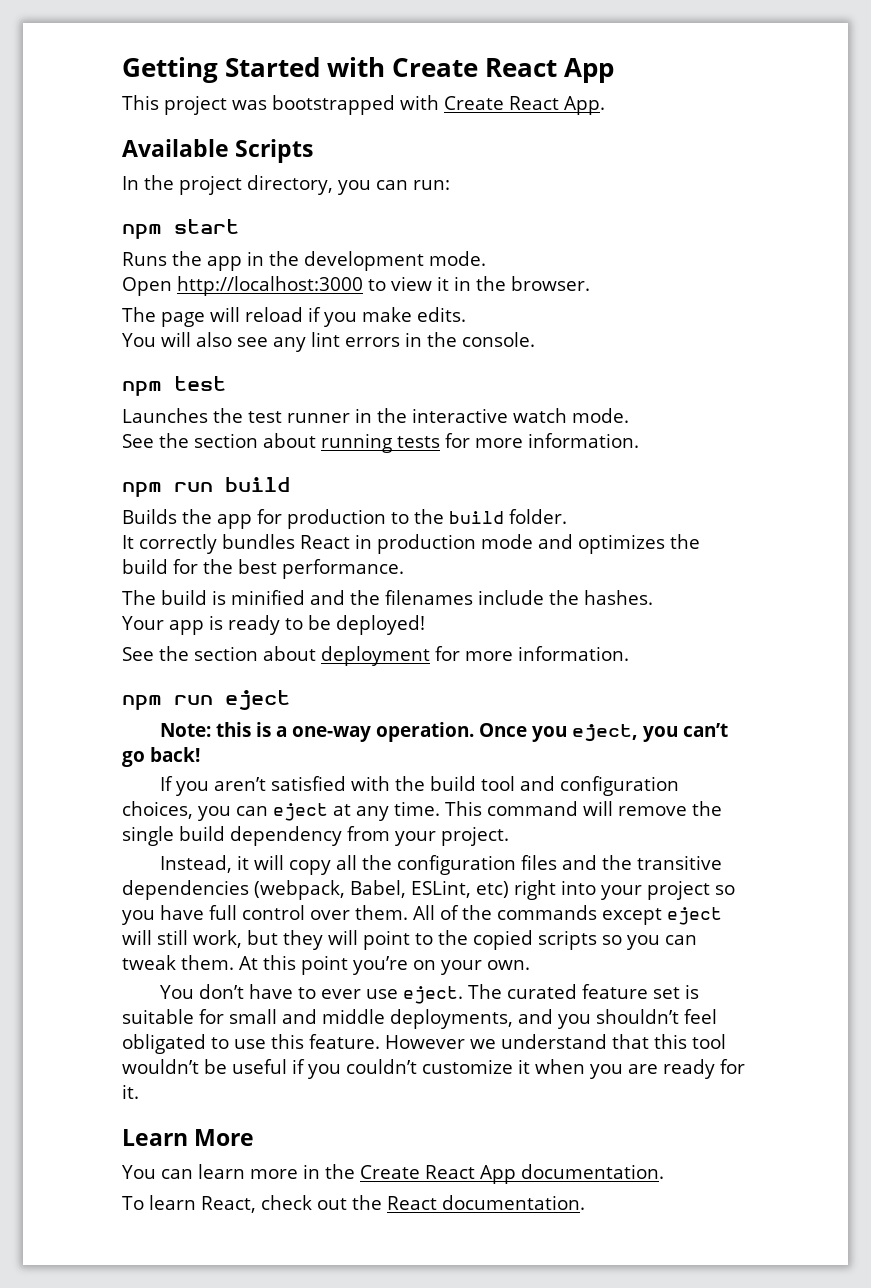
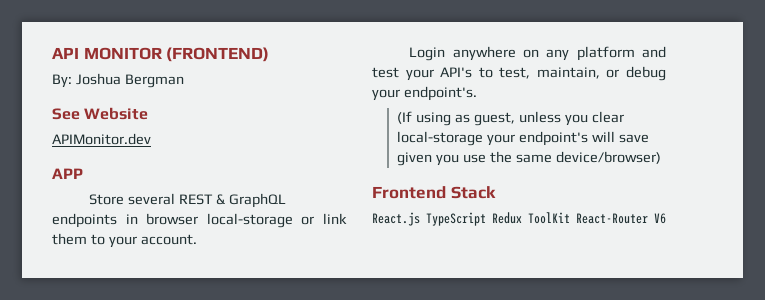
[122,57,615,83] [122,95,605,115] [122,139,314,163] [122,175,450,195] [122,219,239,239] [122,251,486,271] [122,276,590,296] [122,307,466,327] [122,332,535,352] [122,376,226,396] [122,408,629,423] [122,433,639,453] [122,477,290,497] [122,509,567,529] [122,534,700,554] [122,559,404,579] [122,590,653,605] [122,615,425,635] [122,646,629,666] [122,690,290,710] [160,722,729,742] [122,747,200,767] [160,776,680,796] [122,801,722,821] [122,826,509,846] [160,855,723,875] [122,880,735,900] [122,905,722,925] [122,930,697,950] [122,955,530,975] [160,984,700,1004] [122,1009,717,1029] [122,1034,726,1054] [122,1059,745,1079] [122,1084,139,1099] [122,1129,255,1146] [122,1164,664,1184] [122,1195,585,1213] Getting Started with Create React App // This project was bootstrapped with Create React App. // Available Scripts // In the project directory, you can run: // npm start // Runs the app in the development mode. // Open http://localhost:3000 to view it in the browser. // The page will reload if you make edits. // You will also see any lint errors in the console. // npm test // Launches the test runner in the interactive watch mode. // See the section about running tests for more information. // npm run build // Builds the app for production to the build folder. // It correctly bundles React in production mode and optimizes the build for the best performance. // The build is minified and the filenames include the hashes. // Your app is ready to be deployed! // See the section about deployment for more information. // npm run eject // Note: this is a one-way operation. Once you eject, you can’t go back! // If you aren’t satisfied with the build tool and configuration choices, you can eject at any time. This command will remove the single build dependency from your project. // Instead, it will copy all the configuration files and the transitive dependencies (webpack, Babel, ESLint, etc) right into your project so you have full control over them. All of the commands except eject will still work, but they will point to the copied scripts so you can tweak them. At this point you’re on your own. // You don’t have to ever use eject. The curated feature set is suitable for small and middle deployments, and you shouldn’t feel obligated to use this feature. However we understand that this tool wouldn’t be useful if you couldn’t customize it when you are ready for it. // Learn More // You can learn more in the Create React App documentation. // To learn React, check out the React documentation. -> [52,47,270,62] [52,73,184,88] [52,107,149,120] [52,133,151,145] [52,168,83,179] [89,193,287,208] [52,213,347,228] [52,233,197,248] [409,46,666,61] [372,66,666,81] [372,86,477,101] [397,111,624,126] [397,131,649,146] [397,151,661,166] [372,186,496,199] [372,212,666,226] API MONITOR (FRONTEND) // By: Joshua Bergman // See Website // APIMonitor.dev // APP // Store several REST & GraphQL endpoints in browser local-storage or link them to your account. // Login anywhere on any platform and test your API's to test, maintain, or debug your endpoint's. // (If using as guest, unless you clear local-storage your endpoint's will save given you use the same device/browser) // Frontend Stack // React.js TypeScript Redux ToolKit React-Router V6

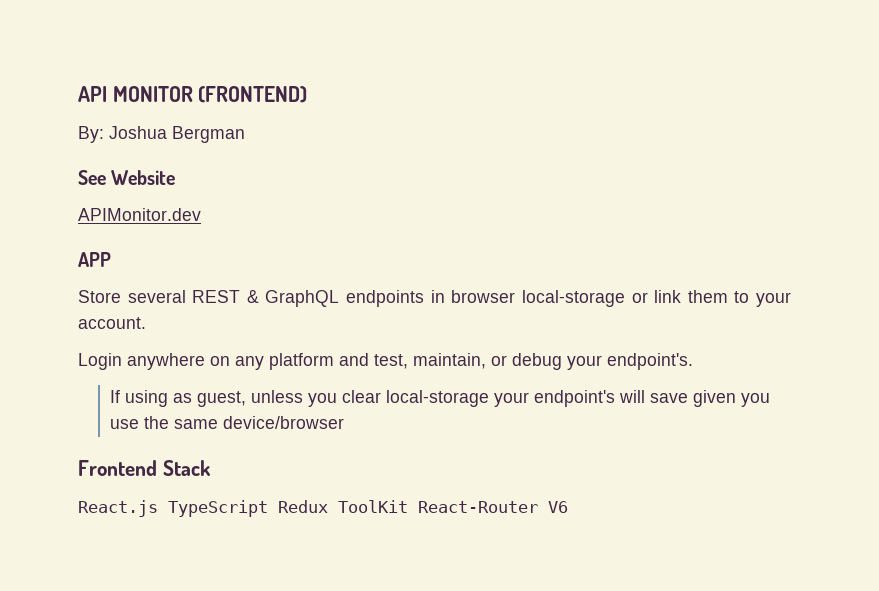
[372,67,493,81] test your API's to -> (369, 359) none
[397,111,413,124] (If -> [109,390,120,403] If
[555,151,661,164] device/browser) -> [222,416,344,429] device/browser

